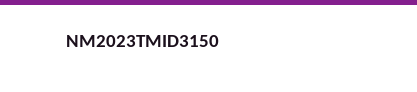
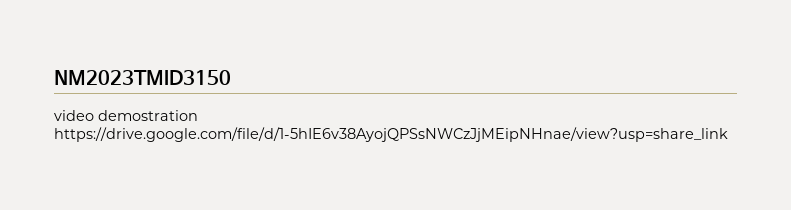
(219, 41) none -> [54,110,198,121] [54,127,728,142] // video demostration https://drive.google.com/file/d/1-5hIE6v38AyojQPSsNWCzJjMEipNHnae/view?usp=share_link

